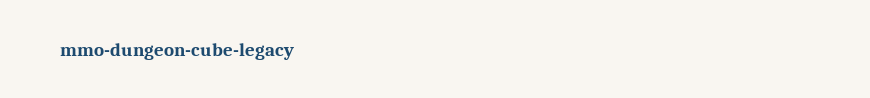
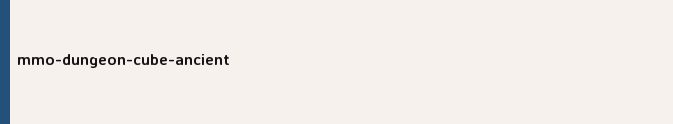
[60,43,294,60] mmo-dungeon-cube-legacy -> [17,54,230,68] mmo-dungeon-cube-ancient

